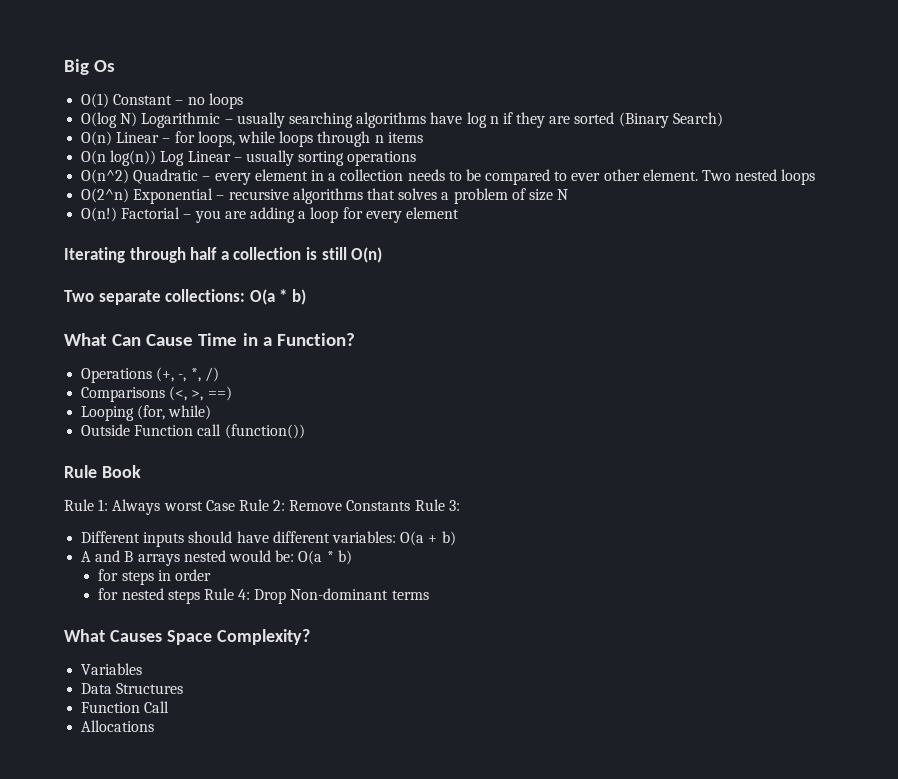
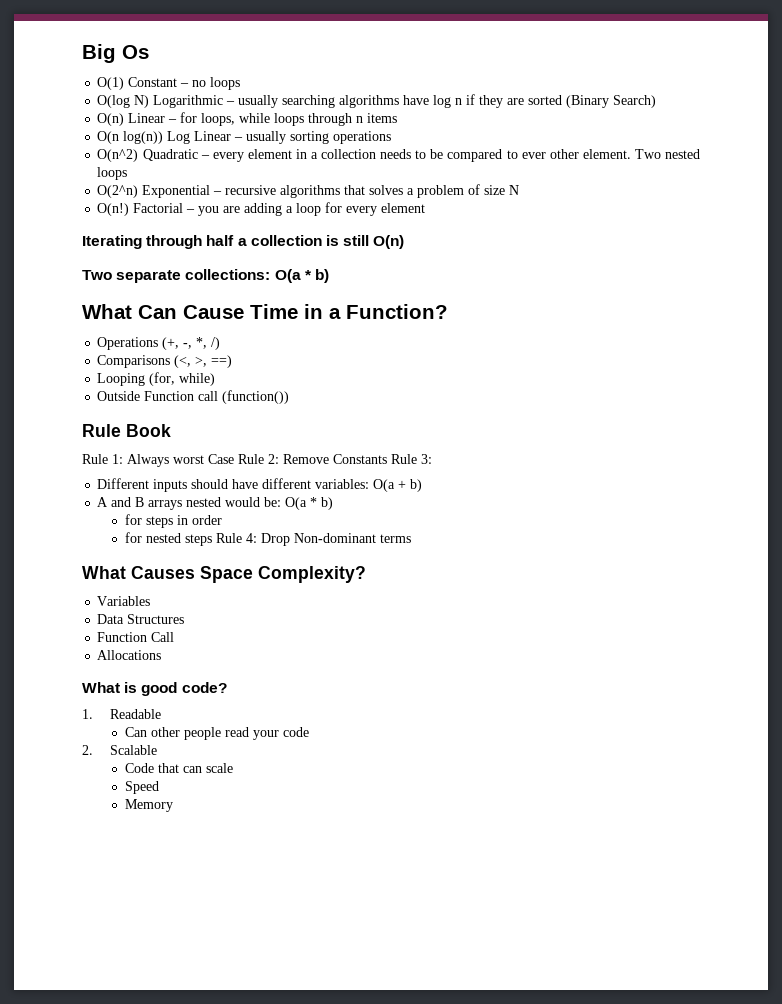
(155, 726) none -> [82,682,227,696] [82,709,161,719] [124,727,309,740] [82,745,157,755] [124,763,233,773] [124,781,159,794] [124,799,173,812] // What is good code? // 1. Readable // Can other people read your code // 2. Scalable // Code that can scale // Speed // Memory

